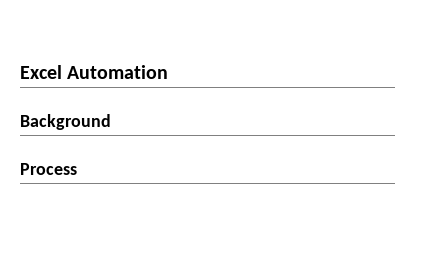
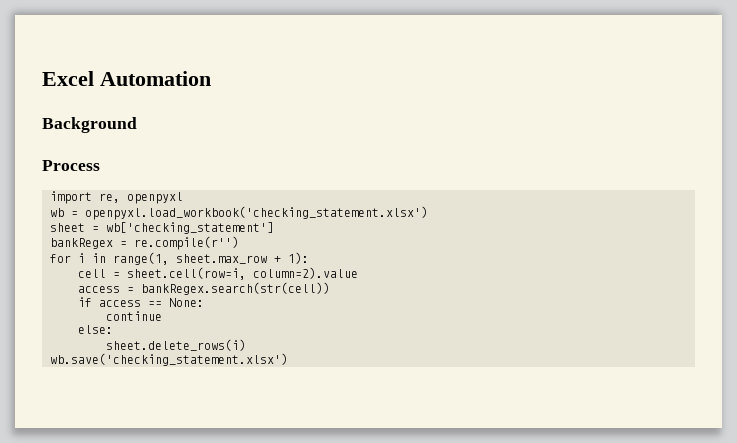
(77, 169) none -> [50,191,184,204] [50,206,429,220] [50,222,275,234] [50,236,240,250] [50,252,310,265] [78,267,359,280] [78,282,331,295] [78,297,205,307] [106,311,163,321] [78,325,114,334] [106,339,247,351] [50,353,289,366] // import re, openpyxl // wb = openpyxl.load_workbook('checking_statement.xlsx') // sheet = wb['checking_statement'] // bankRegex = re.compile(r'') // for i in range(1, sheet.max_row + 1): // cell = sheet.cell(row=i, column=2).value // access = bankRegex.search(str(cell)) // if access == None: // continue // else: // sheet.delete_rows(i) // wb.save('checking_statement.xlsx')

